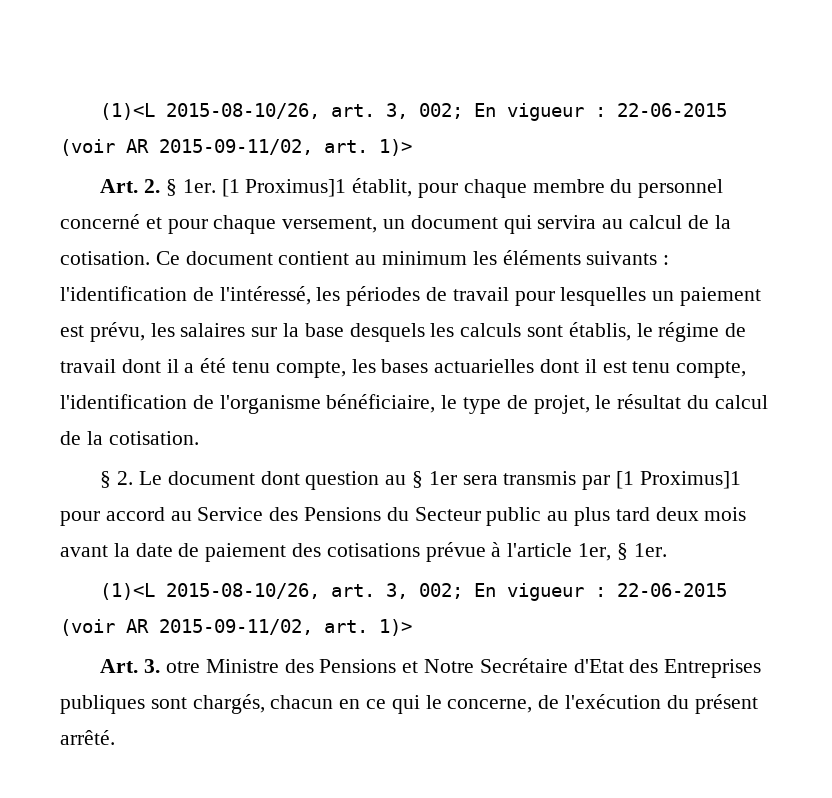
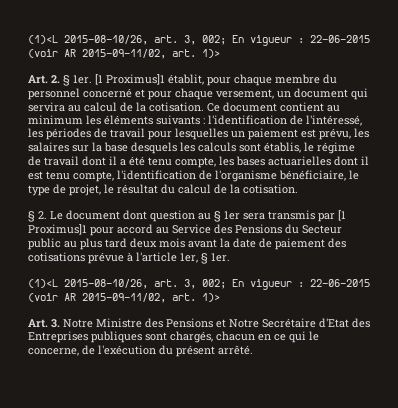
[165,661,200,673] otre -> [63,319,93,328] Notre

